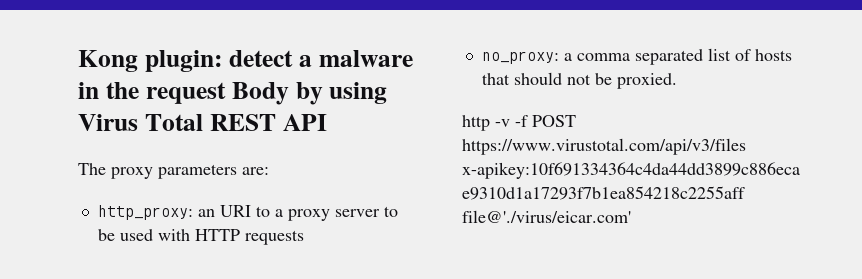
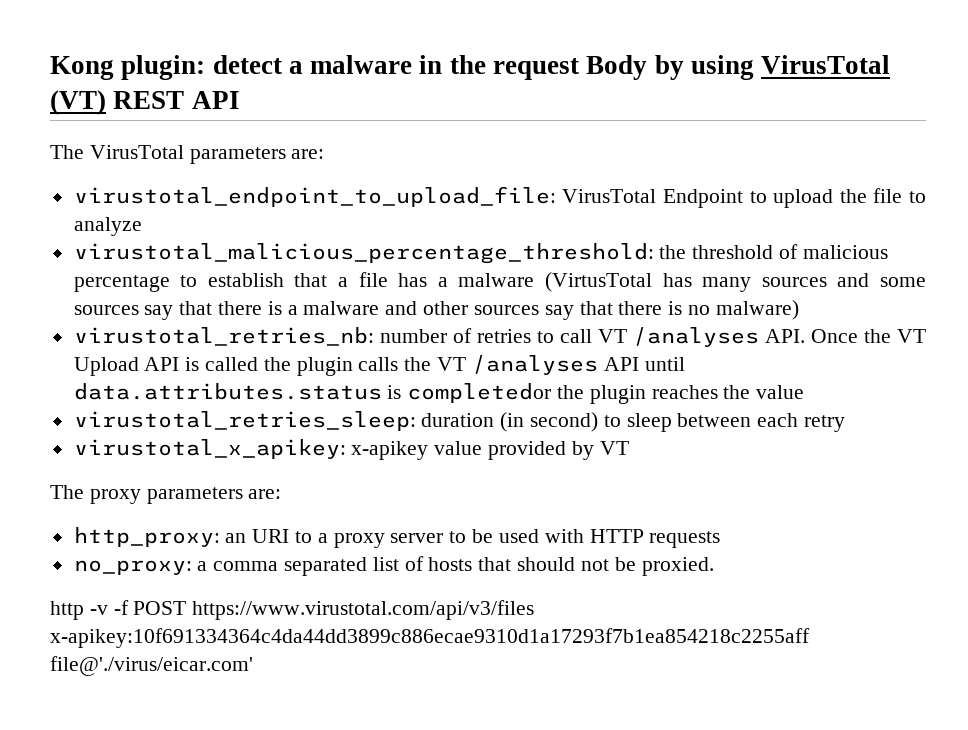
[78,114,203,131] Virus Total -> [761,55,891,74] [50,90,106,115] VirusTotal (VT)
(327, 122) none -> [50,145,325,164] [73,186,927,208] [73,217,142,236] [73,243,888,264] [73,272,926,292] [73,300,799,320] [73,327,926,347] [73,355,685,376] [73,383,805,404] [73,411,846,432] [73,439,629,460] // The VirusTotal parameters are: // virustotal_endpoint_to_upload_file: VirusTotal Endpoint to upload the file to analyze // virustotal_malicious_percentage_threshold: the threshold of malicious percentage to establish that a file has a malware (VirtusTotal has many sources and some sources say that there is a malware and other sources say that there is no malware) // virustotal_retries_nb: number of retries to call VT /analyses API. Once the VT Upload API is called the plugin calls the VT /analyses API until data.attributes.status is completedor the plugin reaches the value // virustotal_retries_sleep: duration (in second) to sleep between each retry // virustotal_x_apikey: x-apikey value provided by VT

